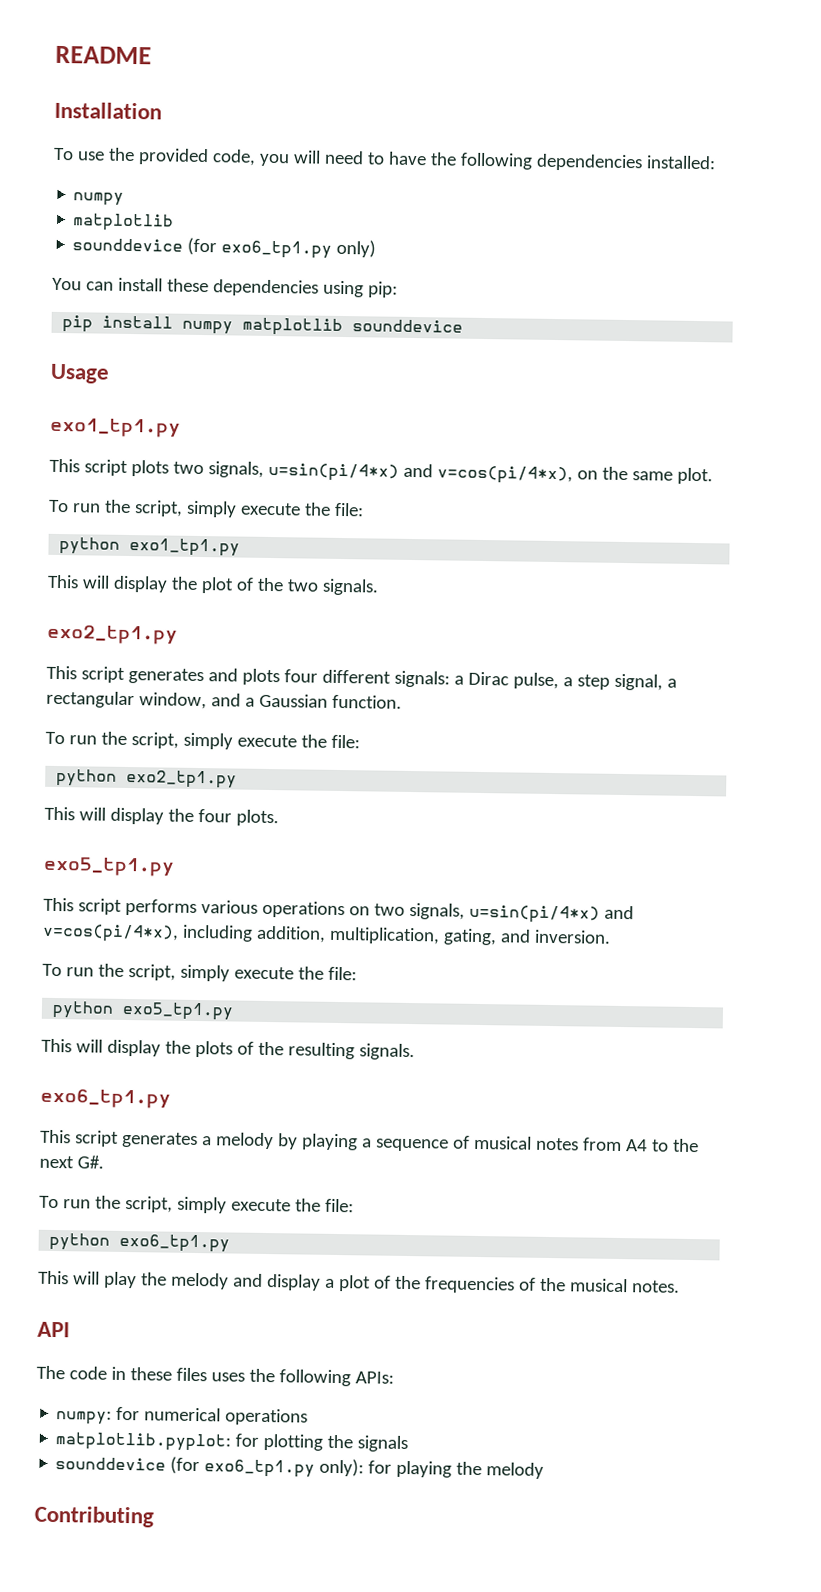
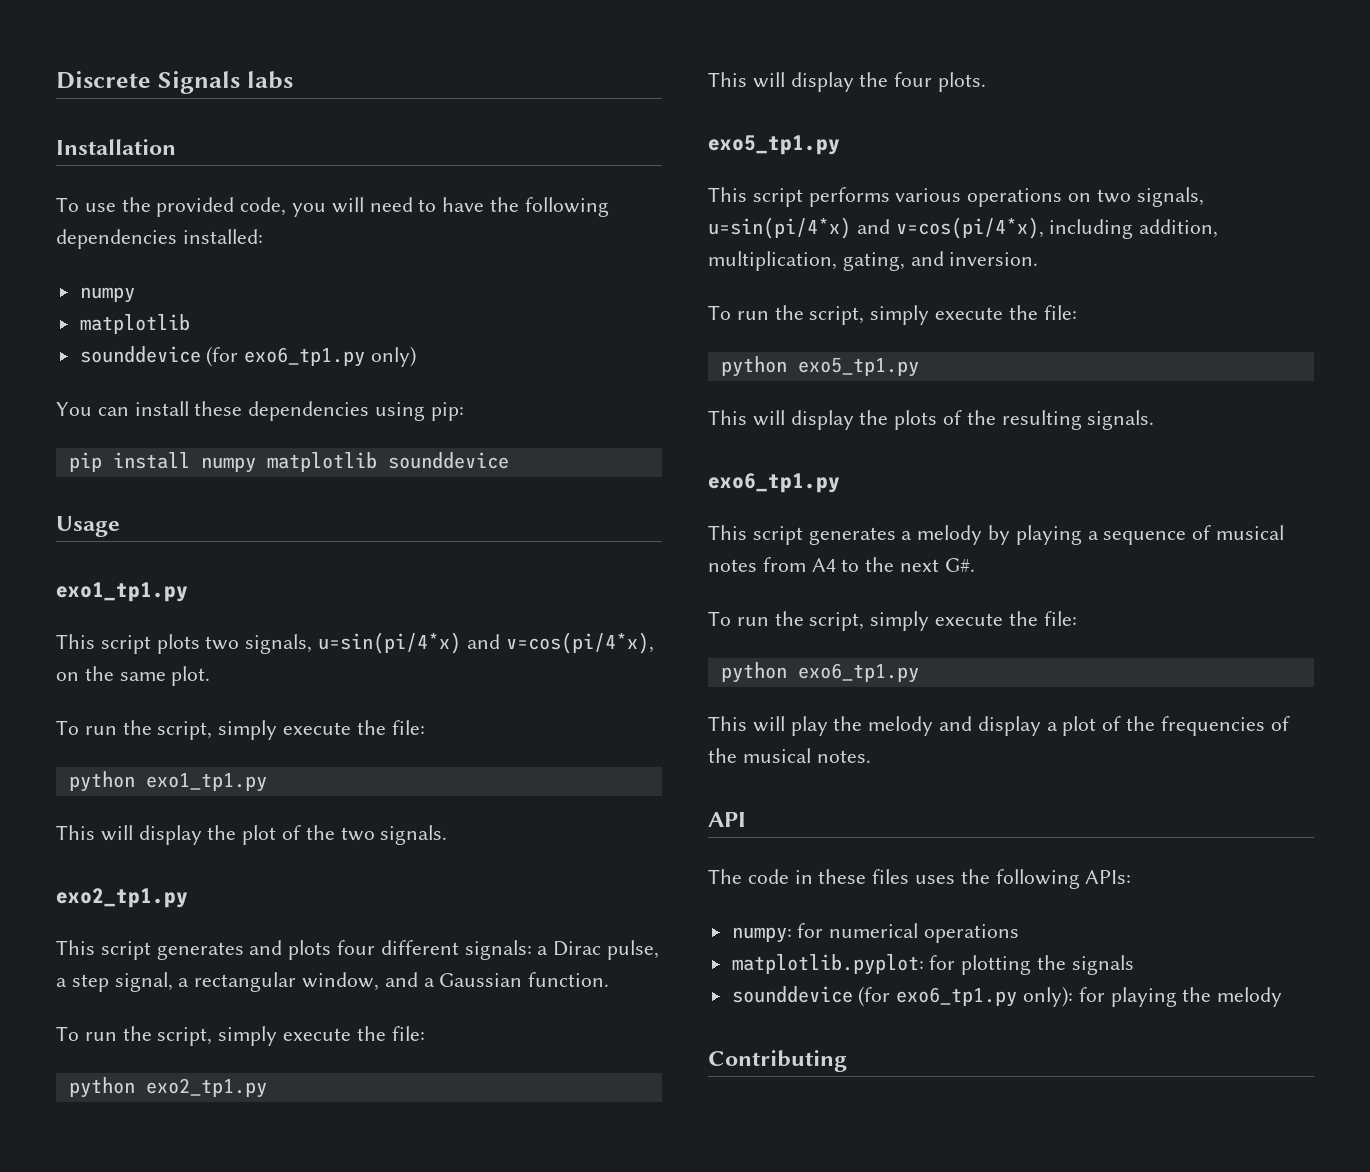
[55,45,152,65] README -> [56,71,293,94] Discrete Signals labs

